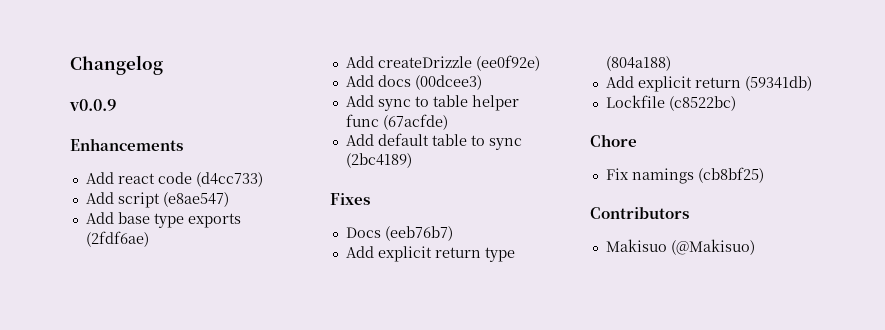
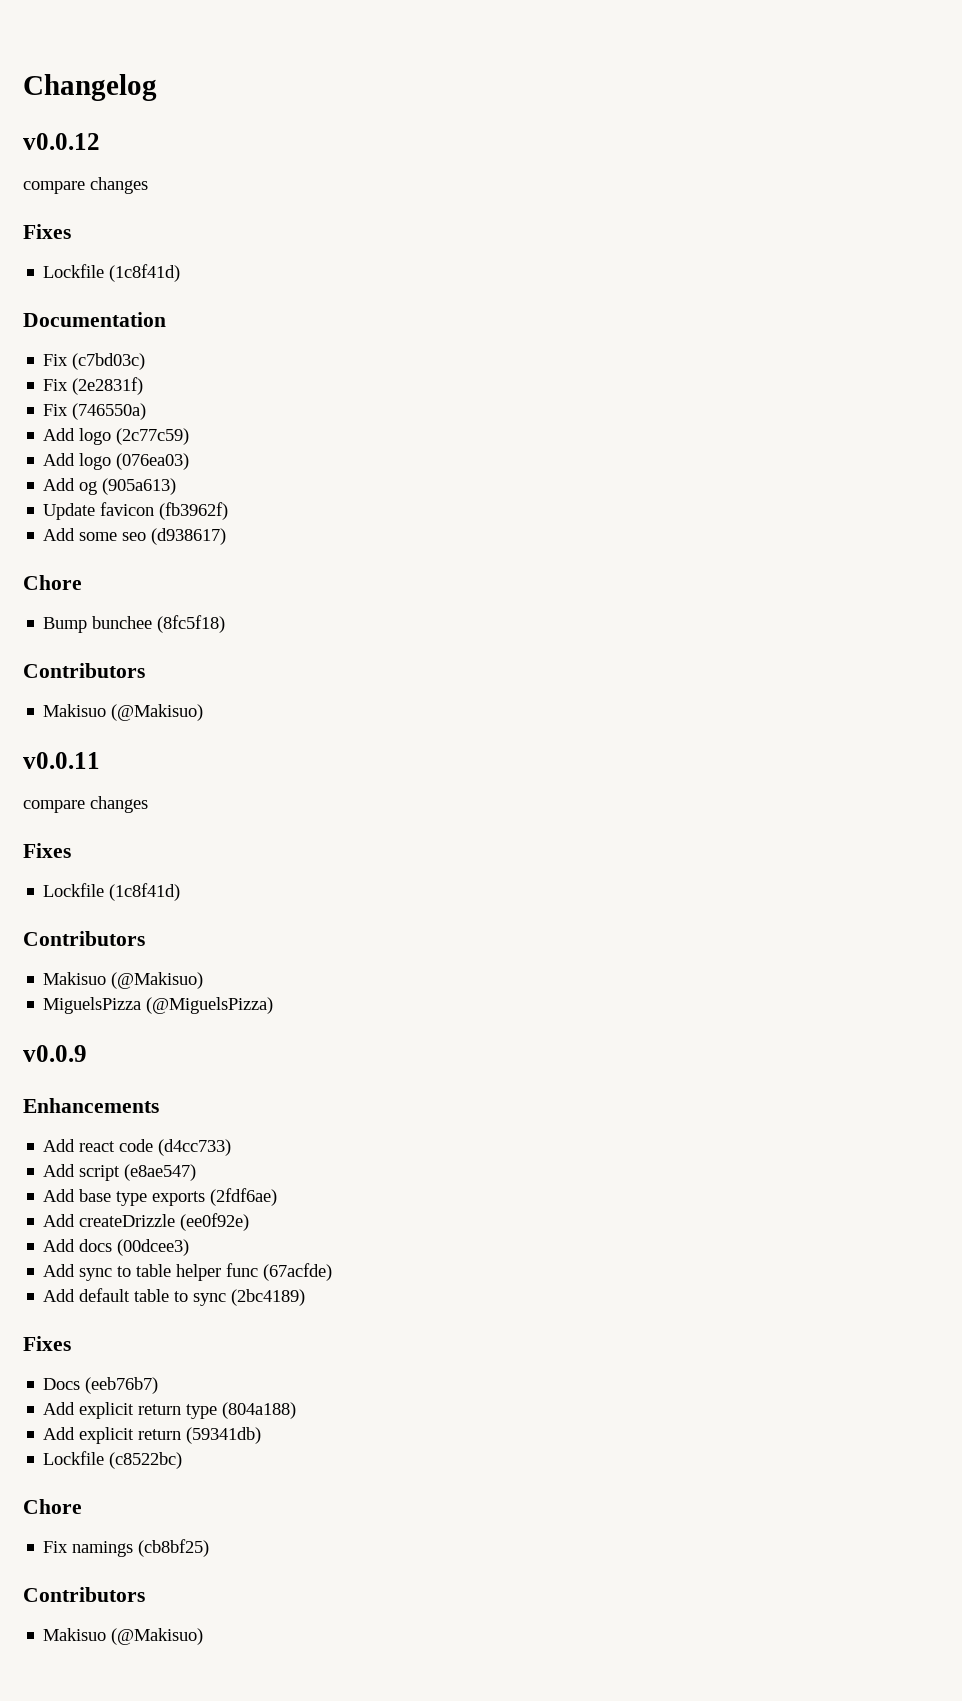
(163, 65) none -> [23,133,100,150] [23,177,148,194] [23,224,71,239] [43,264,181,282] [23,312,166,327] [43,353,146,370] [43,377,144,395] [43,403,147,420] [43,428,190,445] [43,453,190,470] [43,478,177,495] [43,502,229,520] [43,528,227,545] [23,575,82,590] [43,615,226,633] [23,663,145,678] [43,704,204,721] [23,752,100,769] [23,796,148,813] [23,843,71,858] [43,883,181,901] [23,931,145,946] [43,972,204,989] [43,997,274,1014] // v0.0.12 // compare changes // Fixes // Lockfile (1c8f41d) // Documentation // Fix (c7bd03c) // Fix (2e2831f) // Fix (746550a) // Add logo (2c77c59) // Add logo (076ea03) // Add og (905a613) // Update favicon (fb3962f) // Add some seo (d938617) // Chore // Bump bunchee (8fc5f18) // Contributors // Makisuo (@Makisuo) // v0.0.11 // compare changes // Fixes // Lockfile (1c8f41d) // Contributors // Makisuo (@Makisuo) // MiguelsPizza (@MiguelsPizza)

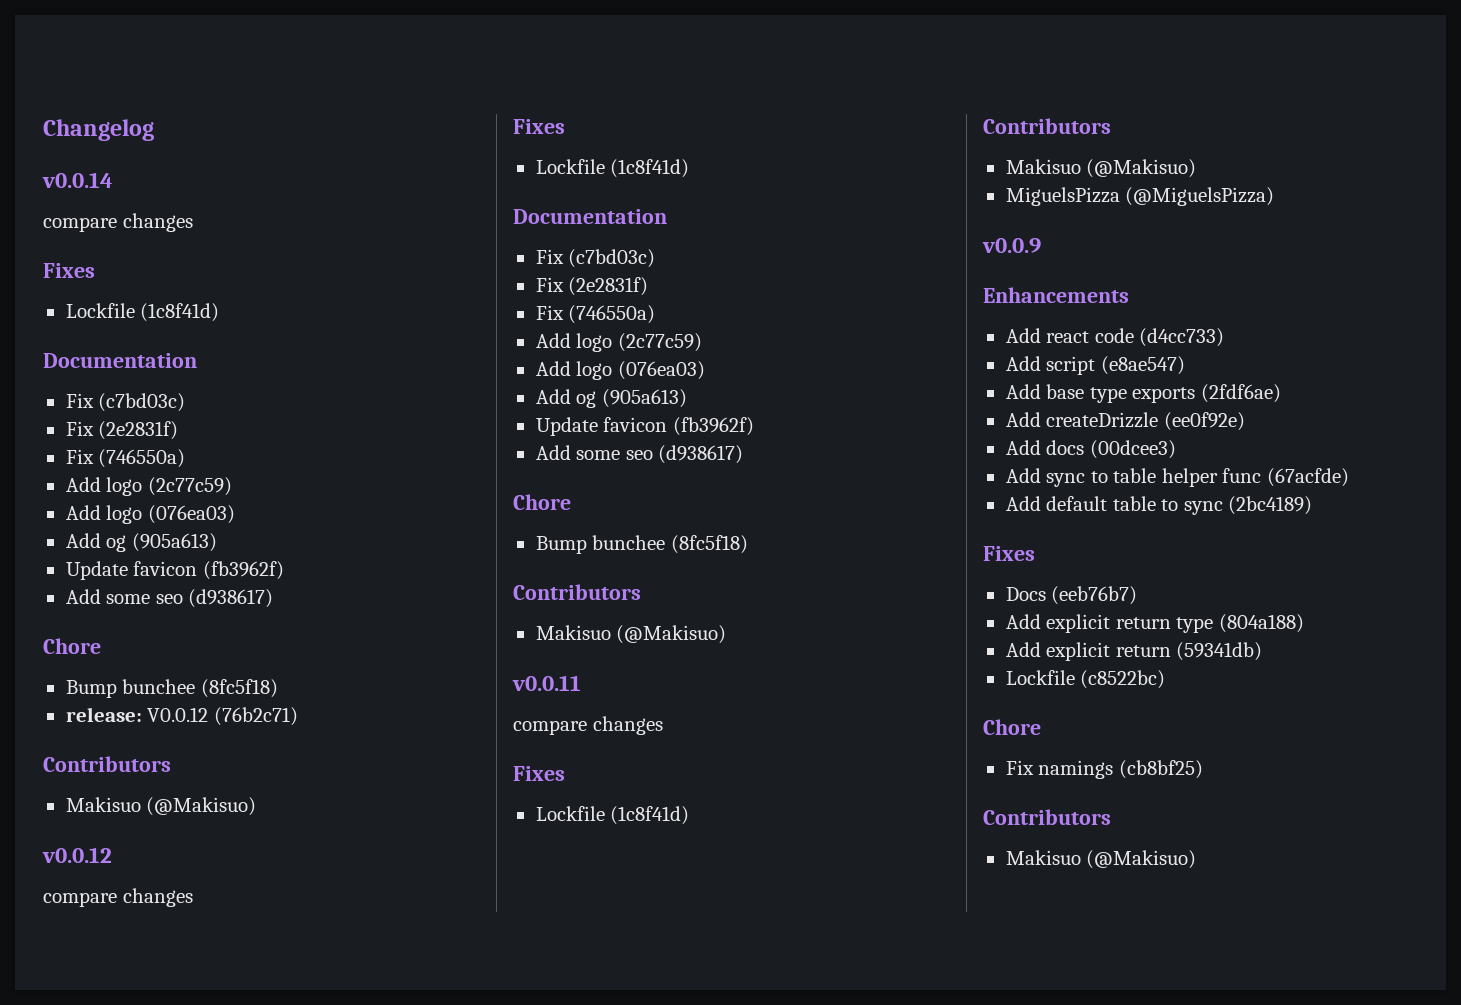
(157, 87) none -> [42,172,113,188] [43,213,193,232] [43,263,95,278] [65,303,220,322] [43,353,197,368] [65,393,186,412] [65,421,179,440] [65,449,186,468] [65,477,232,496] [65,505,235,524] [65,533,217,552] [65,561,284,580] [65,589,274,608] [43,638,101,654] [65,679,278,698] [65,707,298,726] [43,756,171,772] [65,797,257,816] // v0.0.14 // compare changes // Fixes // Lockfile (1c8f41d) // Documentation // Fix (c7bd03c) // Fix (2e2831f) // Fix (746550a) // Add logo (2c77c59) // Add logo (076ea03) // Add og (905a613) // Update favicon (fb3962f) // Add some seo (d938617) // Chore // Bump bunchee (8fc5f18) // release: V0.0.12 (76b2c71) // Contributors // Makisuo (@Makisuo)

